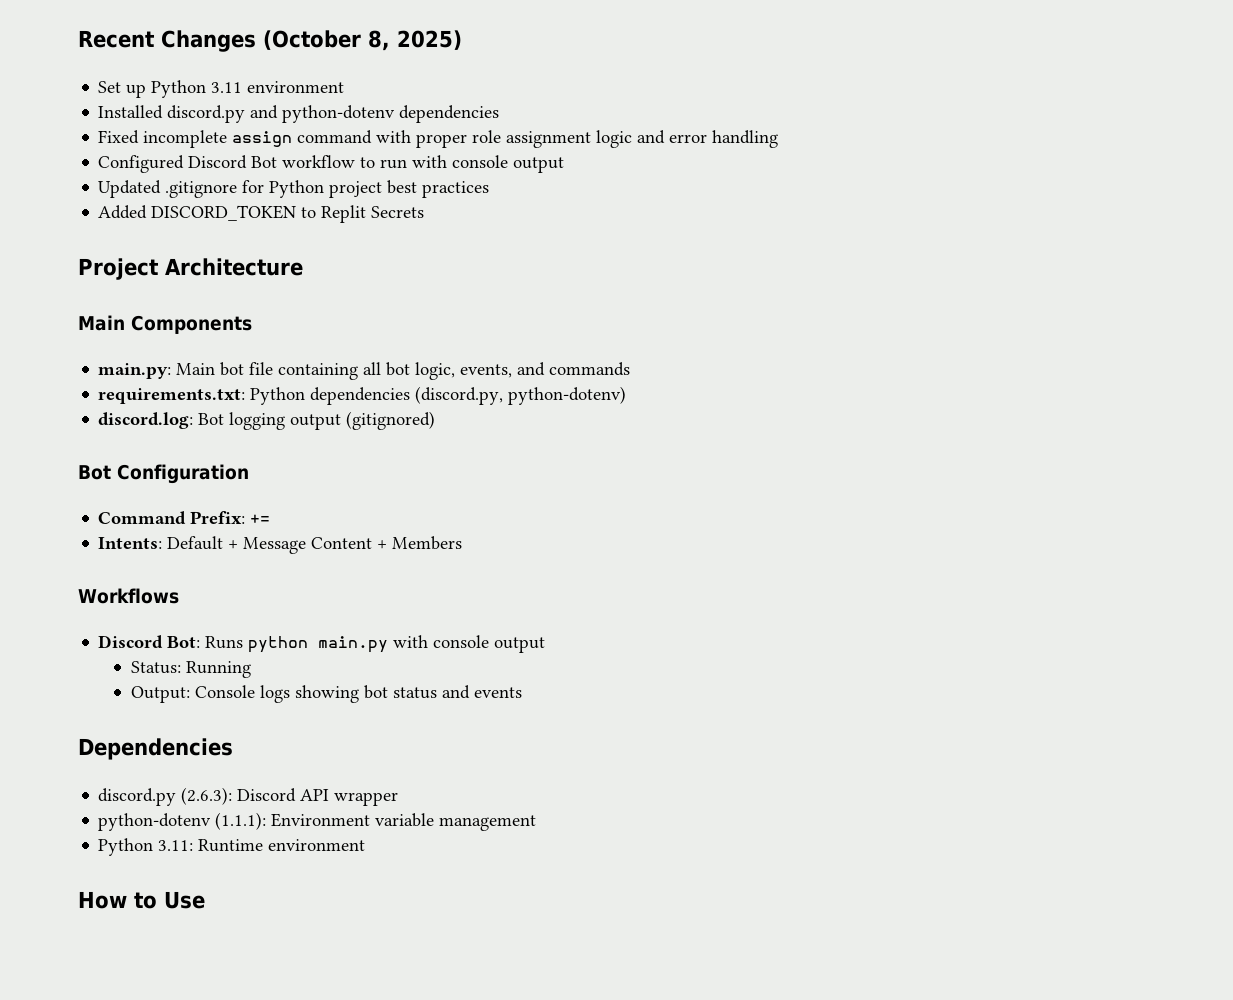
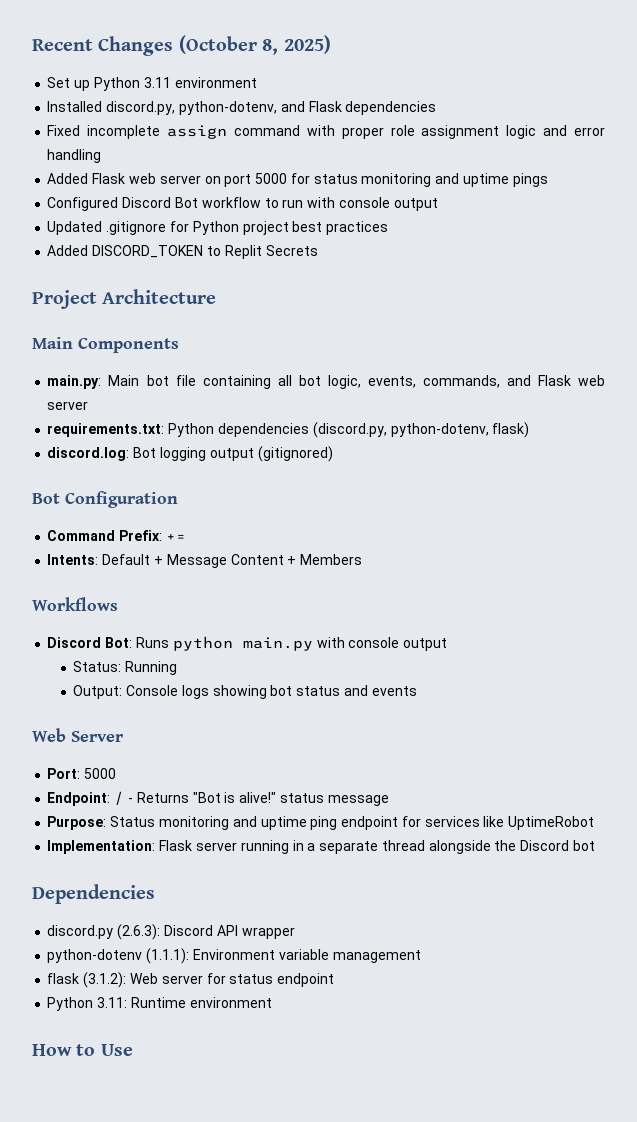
[167,105,396,123] discord.py and python-dotenv -> [106,101,342,115] discord.py, python-dotenv, and Flask
(779, 139) none -> [47,173,548,187] // Added Flask web server on port 5000 for status monitoring and uptime pings
[517,362,631,376] and commands -> [422,375,605,388] [47,401,89,410] commands, and Flask web server
[508,386,627,405] python-dotenv) -> [390,422,530,438] python-dotenv, flask)
(523, 692) none -> [32,728,124,742] [47,768,117,779] [47,791,389,806] [47,816,595,830] [47,840,595,854] // Web Server // Port: 5000 // Endpoint: / - Returns "Bot is alive!" status message // Purpose: Status monitoring and uptime ping endpoint for services like UptimeRobot // Implementation: Flask server running in a separate thread alongside the Discord bot
(537, 823) none -> [47,972,335,988] // flask (3.1.2): Web server for status endpoint

